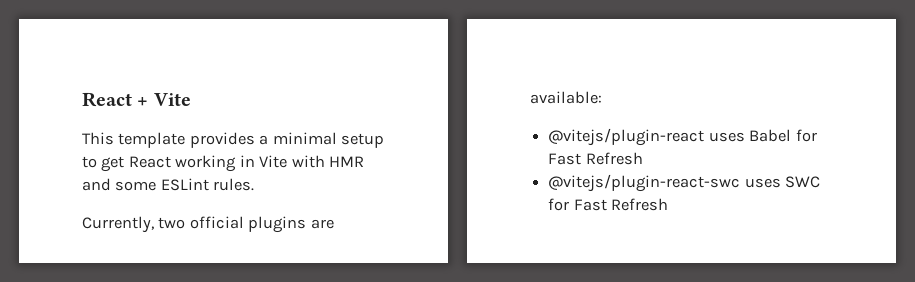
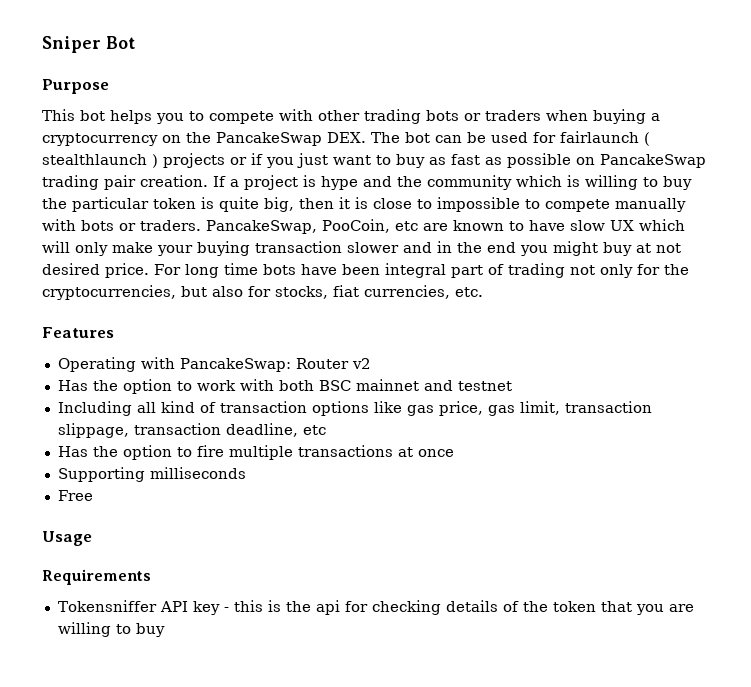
[82,92,191,107] [82,132,385,148] [82,155,365,172] [82,178,255,191] [82,216,334,233] [530,91,602,104] [548,128,817,146] [548,152,643,165] [548,174,821,192] [548,198,669,211] React + Vite // This template provides a minimal setup to get React working in Vite with HMR and some ESLint rules. // Currently, two official plugins are available: // @vitejs/plugin-react uses Babel for Fast Refresh // @vitejs/plugin-react-swc uses SWC for Fast Refresh -> [42,36,136,53] [42,79,109,94] [42,109,660,124] [42,131,650,146] [42,153,706,168] [42,175,692,190] [42,197,686,212] [42,219,685,234] [42,241,681,256] [42,263,689,278] [42,285,483,300] [42,327,114,338] [57,357,371,372] [57,379,512,394] [57,401,652,416] [57,423,326,438] [57,445,454,460] [57,467,246,482] [57,490,93,501] [42,531,92,546] [42,569,151,585] [57,600,694,615] [57,622,165,637] Sniper Bot // Purpose // This bot helps you to compete with other trading bots or traders when buying a cryptocurrency on the PancakeSwap DEX. The bot can be used for fairlaunch ( stealthlaunch ) projects or if you just want to buy as fast as possible on PancakeSwap trading pair creation. If a project is hype and the community which is willing to buy the particular token is quite big, then it is close to impossible to compete manually with bots or traders. PancakeSwap, PooCoin, etc are known to have slow UX which will only make your buying transaction slower and in the end you might buy at not desired price. For long time bots have been integral part of trading not only for the cryptocurrencies, but also for stocks, fiat currencies, etc. // Features // Operating with PancakeSwap: Router v2 // Has the option to work with both BSC mainnet and testnet // Including all kind of transaction options like gas price, gas limit, transaction slippage, transaction deadline, etc // Has the option to fire multiple transactions at once // Supporting milliseconds // Free // Usage // Requirements // Tokensniffer API key - this is the api for checking details of the token that you are willing to buy

